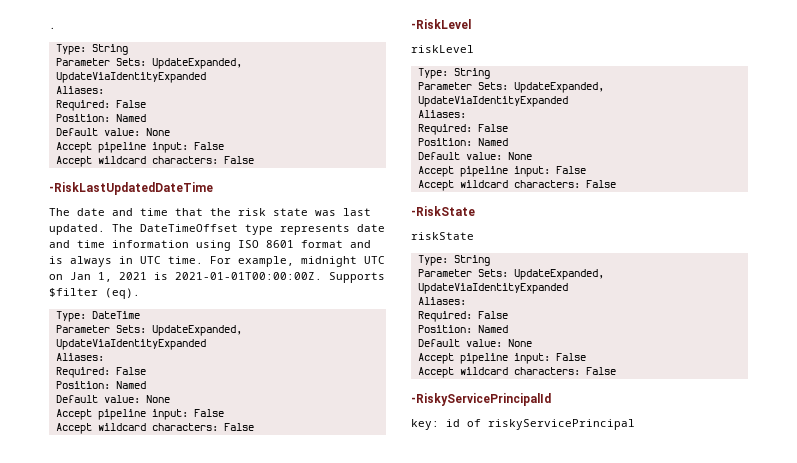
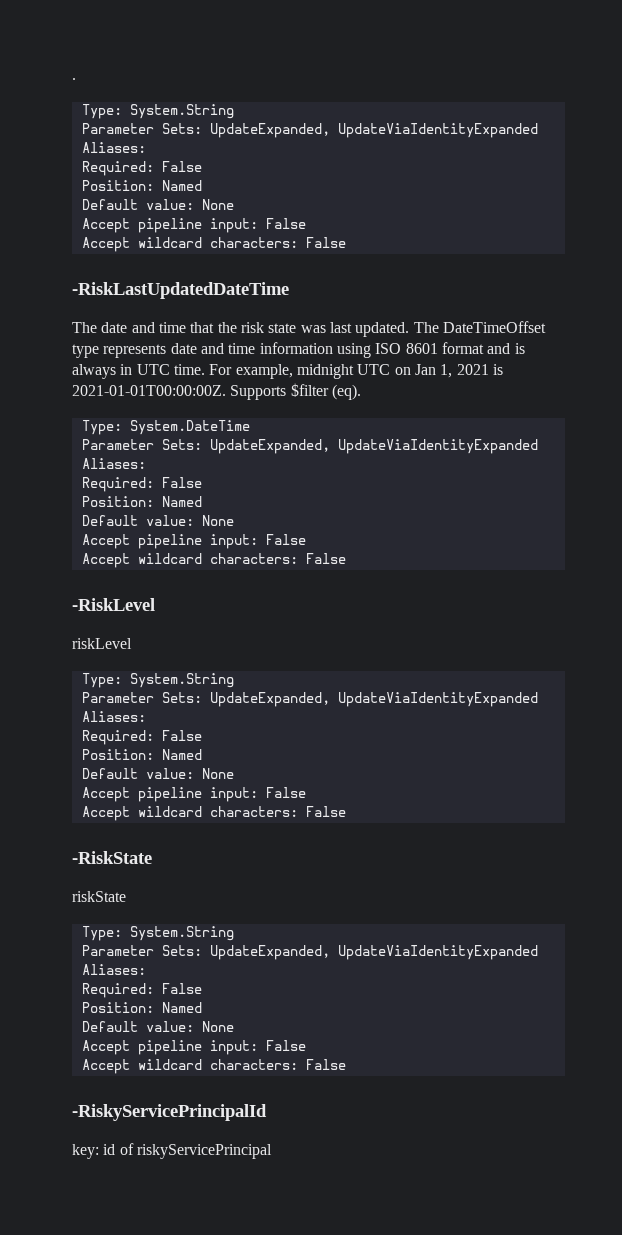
[91,44,128,55] String -> [129,104,234,119] System.String
[91,311,140,319] DateTime -> [129,420,250,435] System.DateTime
[453,68,490,79] String -> [129,673,234,688] System.String
[453,255,490,266] String -> [129,926,234,941] System.String

